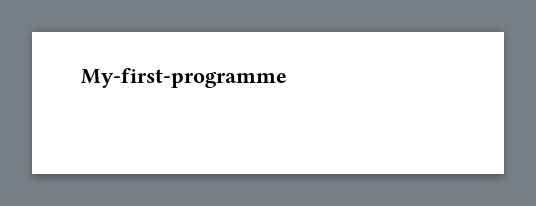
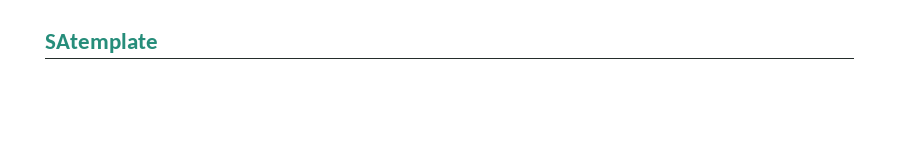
[81,68,287,88] My-first-programme -> [45,33,158,53] SAtemplate

